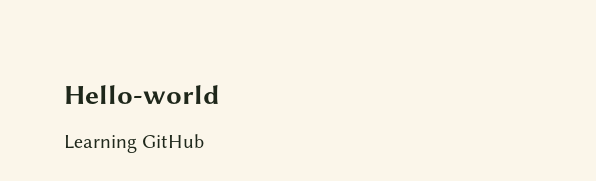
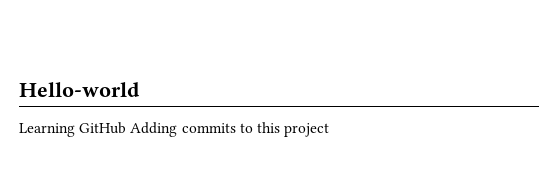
(205, 141) none -> [130,122,330,137] Adding commits to this project

